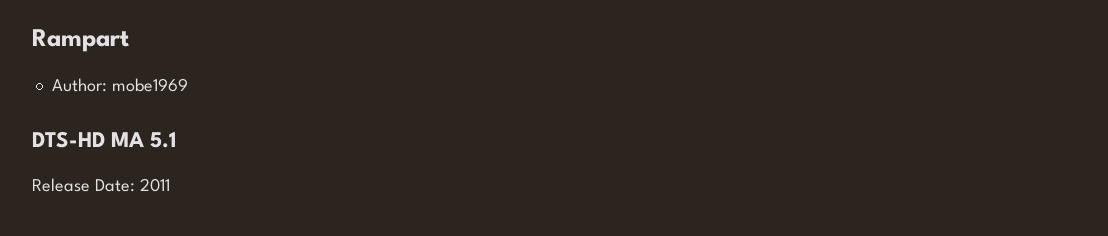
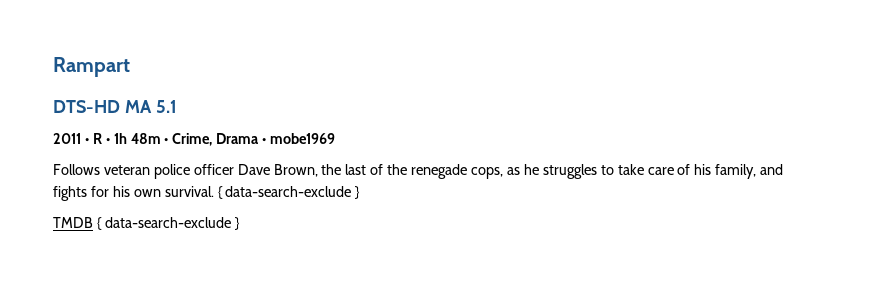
[51,78,188,92] // Author: mobe1969 -> (130, 67) none
[32,178,170,192] Release Date: 2011 -> [53,133,336,146] [53,164,784,179] [53,186,361,201] [53,217,240,230] 2011 • R • 1h 48m • Crime, Drama • mobe1969 // Follows veteran police officer Dave Brown, the last of the renegade cops, as he struggles to take care of his family, and fights for his own survival. { data-search-exclude } // TMDB { data-search-exclude }

